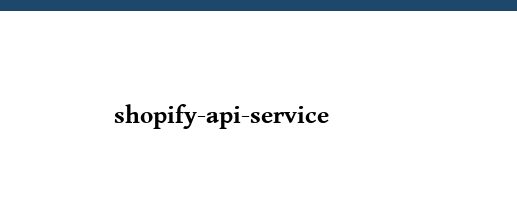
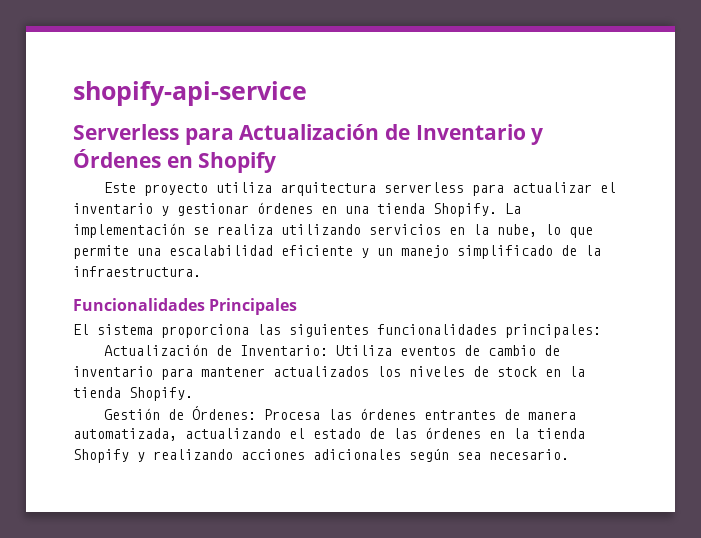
(329, 116) none -> [73,124,544,145] [73,149,277,173] [104,182,617,196] [73,202,521,217] [73,223,593,238] [73,245,601,259] [73,266,201,277] [73,298,298,315] [73,324,601,338] [104,344,561,356] [73,366,585,380] [73,387,193,401] [104,406,577,420] [73,427,585,441] [73,449,569,463] // Serverless para Actualización de Inventario y Órdenes en Shopify // Este proyecto utiliza arquitectura serverless para actualizar el inventario y gestionar órdenes en una tienda Shopify. La implementación se realiza utilizando servicios en la nube, lo que permite una escalabilidad eficiente y un manejo simplificado de la infraestructura. // Funcionalidades Principales // El sistema proporciona las siguientes funcionalidades principales: // Actualización de Inventario: Utiliza eventos de cambio de inventario para mantener actualizados los niveles de stock en la tienda Shopify. // Gestión de Órdenes: Procesa las órdenes entrantes de manera automatizada, actualizando el estado de las órdenes en la tienda Shopify y realizando acciones adicionales según sea necesario.

